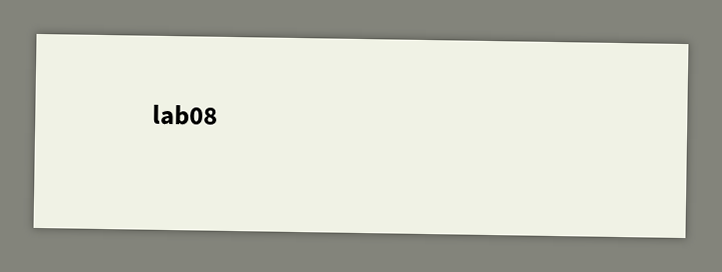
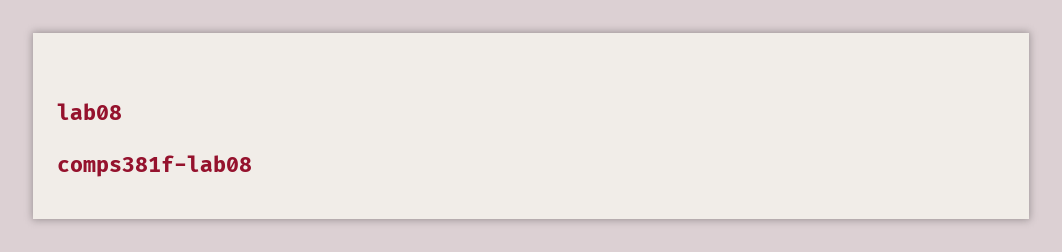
(218, 115) none -> [57,155,252,177] // comps381f-lab08

